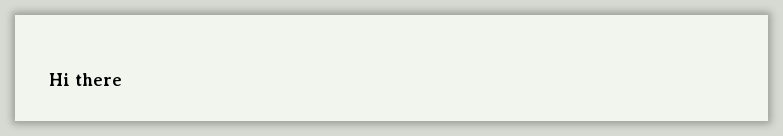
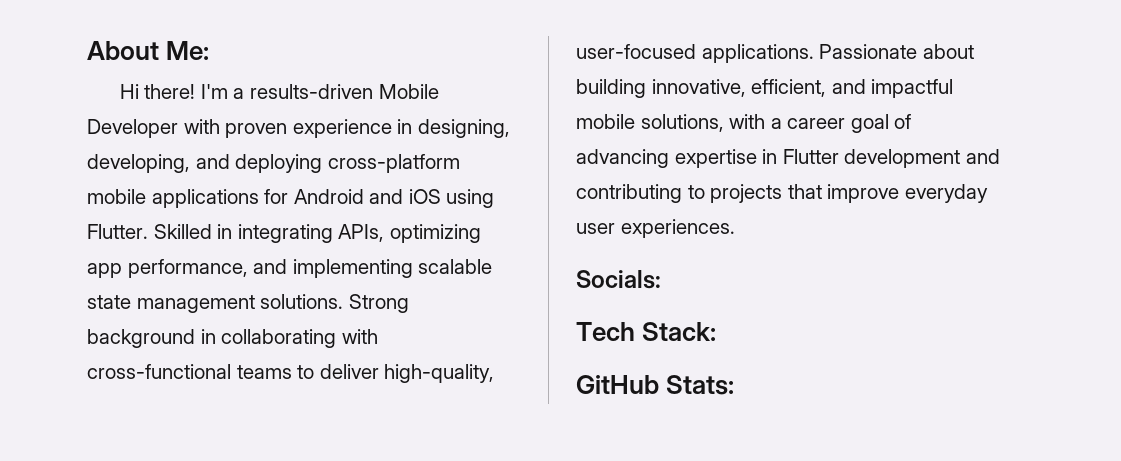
[49,73,122,86] Hi there -> [87,41,210,60] [119,84,439,99] [87,119,510,138] [87,154,460,173] [87,189,495,208] [87,224,481,243] [87,259,493,278] [87,294,409,313] [87,329,378,348] [87,364,495,383] [576,44,974,63] [576,79,954,98] [576,114,912,133] [576,149,1000,168] [576,184,988,203] [576,219,735,238] [576,270,661,289] [576,322,717,341] [576,375,735,395] About Me: // Hi there! I'm a results-driven Mobile Developer with proven experience in designing, developing, and deploying cross-platform mobile applications for Android and iOS using Flutter. Skilled in integrating APIs, optimizing app performance, and implementing scalable state management solutions. Strong background in collaborating with cross-functional teams to deliver high-quality, user-focused applications. Passionate about building innovative, efficient, and impactful mobile solutions, with a career goal of advancing expertise in Flutter development and contributing to projects that improve everyday user experiences. // Socials: // Tech Stack: // GitHub Stats:

